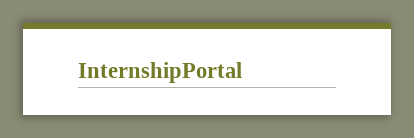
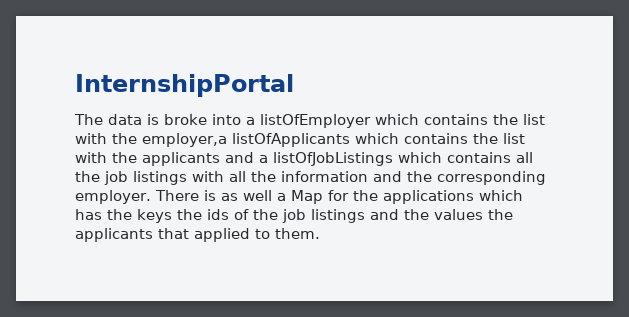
(242, 72) none -> [74,114,545,128] [75,133,525,147] [75,152,533,166] [75,171,546,185] [75,190,523,204] [75,209,513,223] [75,228,320,242] // The data is broke into a listOfEmployer which contains the list with the employer,a listOfApplicants which contains the list with the applicants and a listOfJobListings which contains all the job listings with all the information and the corresponding employer. There is as well a Map for the applications which has the keys the ids of the job listings and the values the applicants that applied to them.

